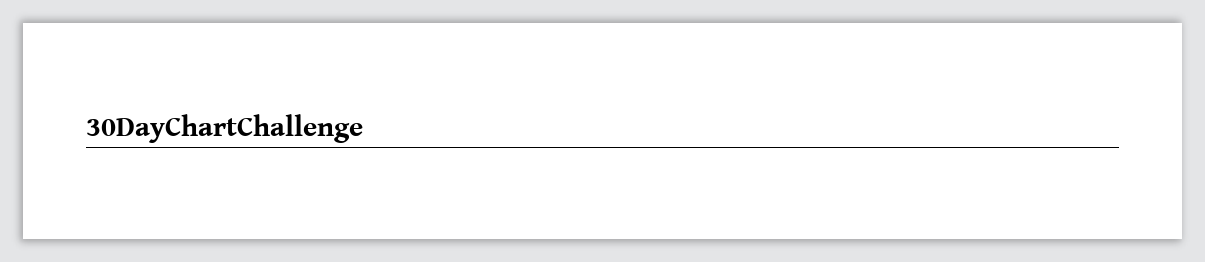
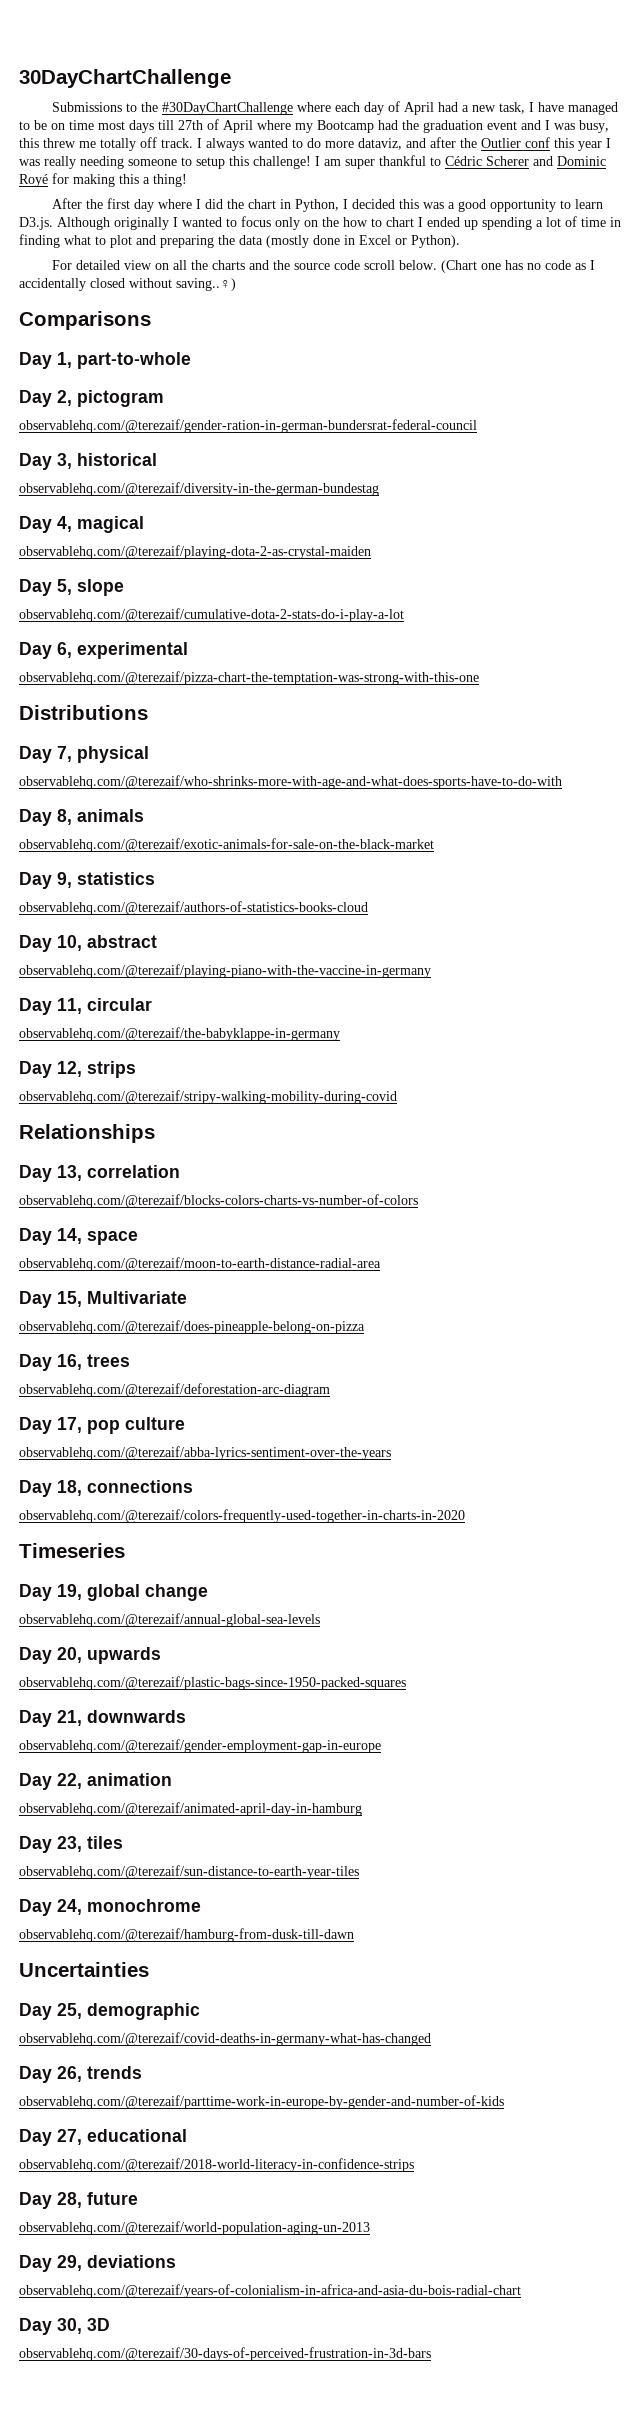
(363, 128) none -> [52,101,619,115] [19,119,609,133] [19,137,611,151] [19,155,606,169] [19,173,187,187] [52,198,604,212] [19,216,621,230] [19,234,460,248] [52,260,596,273] [19,278,236,291] [19,311,151,330] [19,352,191,369] [19,390,164,407] [19,419,477,433] [19,453,157,470] [19,482,379,496] [19,516,144,533] [19,545,371,559] [19,579,124,596] [19,608,404,622] [19,642,188,659] [19,671,479,685] [19,705,148,720] [19,746,149,763] [19,775,562,789] [19,809,144,826] [19,838,434,852] [19,872,155,889] [19,901,368,915] [19,935,157,952] [19,964,431,978] [19,998,152,1015] [19,1027,340,1041] [19,1061,136,1078] [19,1090,397,1104] [19,1124,155,1143] [19,1165,180,1182] [19,1194,418,1208] [19,1228,138,1245] [19,1257,381,1271] [19,1291,187,1308] [19,1320,365,1334] [19,1354,130,1371] [19,1383,330,1397] [19,1417,185,1434] [19,1446,391,1460] [19,1480,193,1497] [19,1509,465,1523] [19,1543,125,1558] [19,1584,208,1601] [19,1613,320,1627] [19,1647,161,1664] [19,1676,406,1690] [19,1710,186,1727] [19,1739,381,1753] [19,1773,172,1790] [19,1802,362,1816] [19,1836,123,1853] [19,1865,359,1879] [19,1899,201,1916] [19,1928,354,1942] [19,1962,149,1977] [19,2003,200,2020] [19,2032,431,2046] [19,2066,142,2083] [19,2095,504,2109] [19,2129,187,2146] [19,2158,414,2172] [19,2192,138,2209] [19,2221,370,2235] [19,2255,176,2272] [19,2284,521,2298] [19,2318,110,2335] [19,2347,431,2361] // Submissions to the #30DayChartChallenge where each day of April had a new task, I have managed to be on time most days till 27th of April where my Bootcamp had the graduation event and I was busy, this threw me totally off track. I always wanted to do more dataviz, and after the Outlier conf this year I was really needing someone to setup this challenge! I am super thankful to Cédric Scherer and Dominic Royé for making this a thing! // After the first day where I did the chart in Python, I decided this was a good opportunity to learn D3.js. Although originally I wanted to focus only on the how to chart I ended up spending a lot of time in finding what to plot and preparing the data (mostly done in Excel or Python). // For detailed view on all the charts and the source code scroll below. (Chart one has no code as I accidentally closed without saving..♀) // Comparisons // Day 1, part-to-whole // Day 2, pictogram // observablehq.com/@terezaif/gender-ration-in-german-bundersrat-federal-council // Day 3, historical // observablehq.com/@terezaif/diversity-in-the-german-bundestag // Day 4, magical // observablehq.com/@terezaif/playing-dota-2-as-crystal-maiden // Day 5, slope // observablehq.com/@terezaif/cumulative-dota-2-stats-do-i-play-a-lot // Day 6, experimental // observablehq.com/@terezaif/pizza-chart-the-temptation-was-strong-with-this-one // Distributions // Day 7, physical // observablehq.com/@terezaif/who-shrinks-more-with-age-and-what-does-sports-have-to-do-with // Day 8, animals // observablehq.com/@terezaif/exotic-animals-for-sale-on-the-black-market // Day 9, statistics // observablehq.com/@terezaif/authors-of-statistics-books-cloud // Day 10, abstract // observablehq.com/@terezaif/playing-piano-with-the-vaccine-in-germany // Day 11, circular // observablehq.com/@terezaif/the-babyklappe-in-germany // Day 12, strips // observablehq.com/@terezaif/stripy-walking-mobility-during-covid // Relationships // Day 13, correlation // observablehq.com/@terezaif/blocks-colors-charts-vs-number-of-colors // Day 14, space // observablehq.com/@terezaif/moon-to-earth-distance-radial-area // Day 15, Multivariate // observablehq.com/@terezaif/does-pineapple-belong-on-pizza // Day 16, trees // observablehq.com/@terezaif/deforestation-arc-diagram // Day 17, pop culture // observablehq.com/@terezaif/abba-lyrics-sentiment-over-the-years // Day 18, connections // observablehq.com/@terezaif/colors-frequently-used-together-in-charts-in-2020 // Timeseries // Day 19, global change // observablehq.com/@terezaif/annual-global-sea-levels // Day 20, upwards // observablehq.com/@terezaif/plastic-bags-since-1950-packed-squares // Day 21, downwards // observablehq.com/@terezaif/gender-employment-gap-in-europe // Day 22, animation // observablehq.com/@terezaif/animated-april-day-in-hamburg // Day 23, tiles // observablehq.com/@terezaif/sun-distance-to-earth-year-tiles // Day 24, monochrome // observablehq.com/@terezaif/hamburg-from-dusk-till-dawn // Uncertainties // Day 25, demographic // observablehq.com/@terezaif/covid-deaths-in-germany-what-has-changed // Day 26, trends // observablehq.com/@terezaif/parttime-work-in-europe-by-gender-and-number-of-kids // Day 27, educational // observablehq.com/@terezaif/2018-world-literacy-in-confidence-strips // Day 28, future // observablehq.com/@terezaif/world-population-aging-un-2013 // Day 29, deviations // observablehq.com/@terezaif/years-of-colonialism-in-africa-and-asia-du-bois-radial-chart // Day 30, 3D // observablehq.com/@terezaif/30-days-of-perceived-frustration-in-3d-bars

